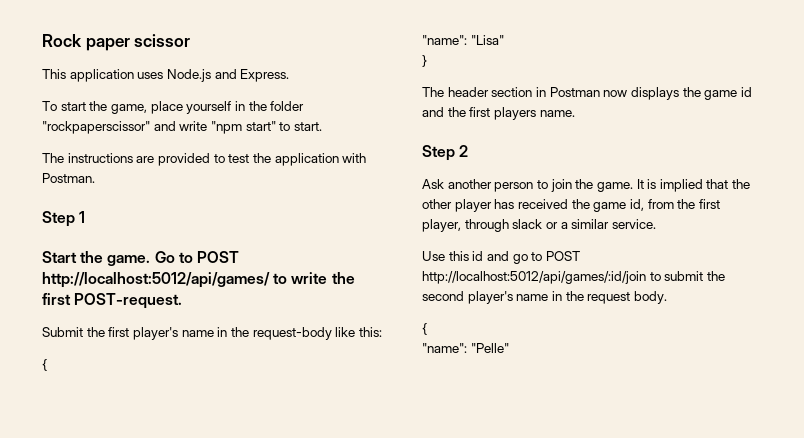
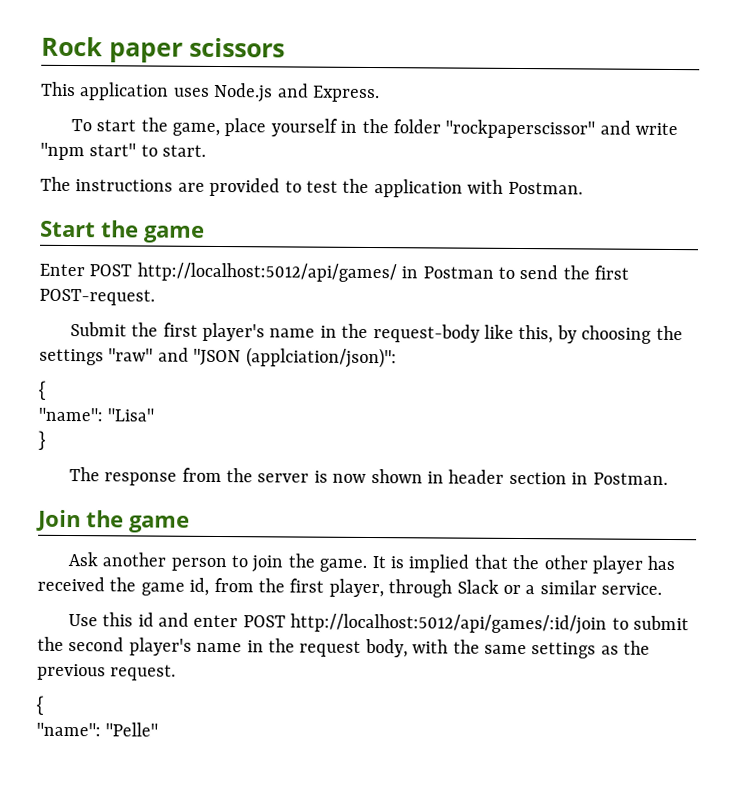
[134,34,191,47] scissor -> [189,37,285,58] scissors
[42,211,86,227] // Step 1 -> (583, 188) none
[107,251,239,266] [42,272,328,288] game. Go to POST http://localhost:5012/api/games/ to write -> [144,225,205,243] [39,262,559,283] game // Enter POST http://localhost:5012/api/games/ in Postman to send
[358,327,382,337] this: -> [518,324,683,344] [39,347,397,369] this, by choosing the settings "raw" and "JSON (applciation/json)":
[447,87,752,100] [422,107,575,120] [422,145,469,161] header section in Postman now displays the game id and the first players name. // Step 2 -> [104,467,668,486] [36,509,190,533] response from the server is now shown in header section in Postman. // Join the game
[512,219,543,229] slack -> [456,579,499,594] Slack
[512,252,543,264] go to -> [193,614,239,628] enter
[633,291,667,304] body. -> [364,638,651,659] [37,663,177,681] body, with the same settings as the previous request.

